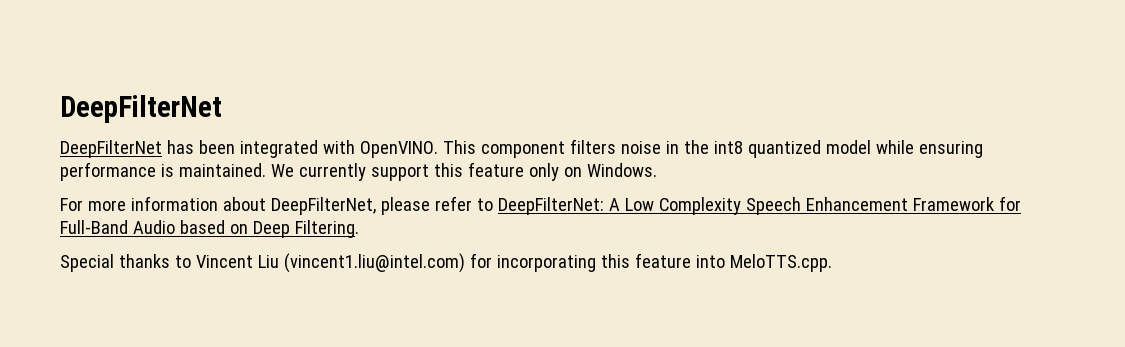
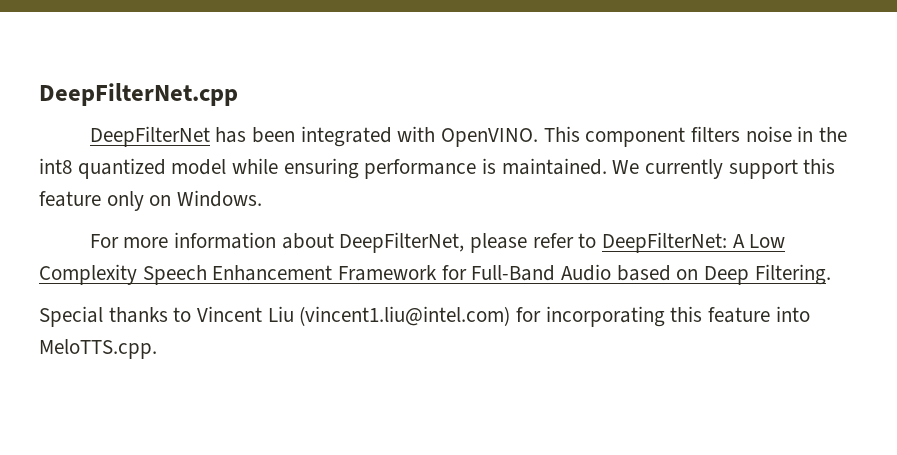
[60,95,222,123] DeepFilterNet -> [39,83,238,106] DeepFilterNet.cpp

